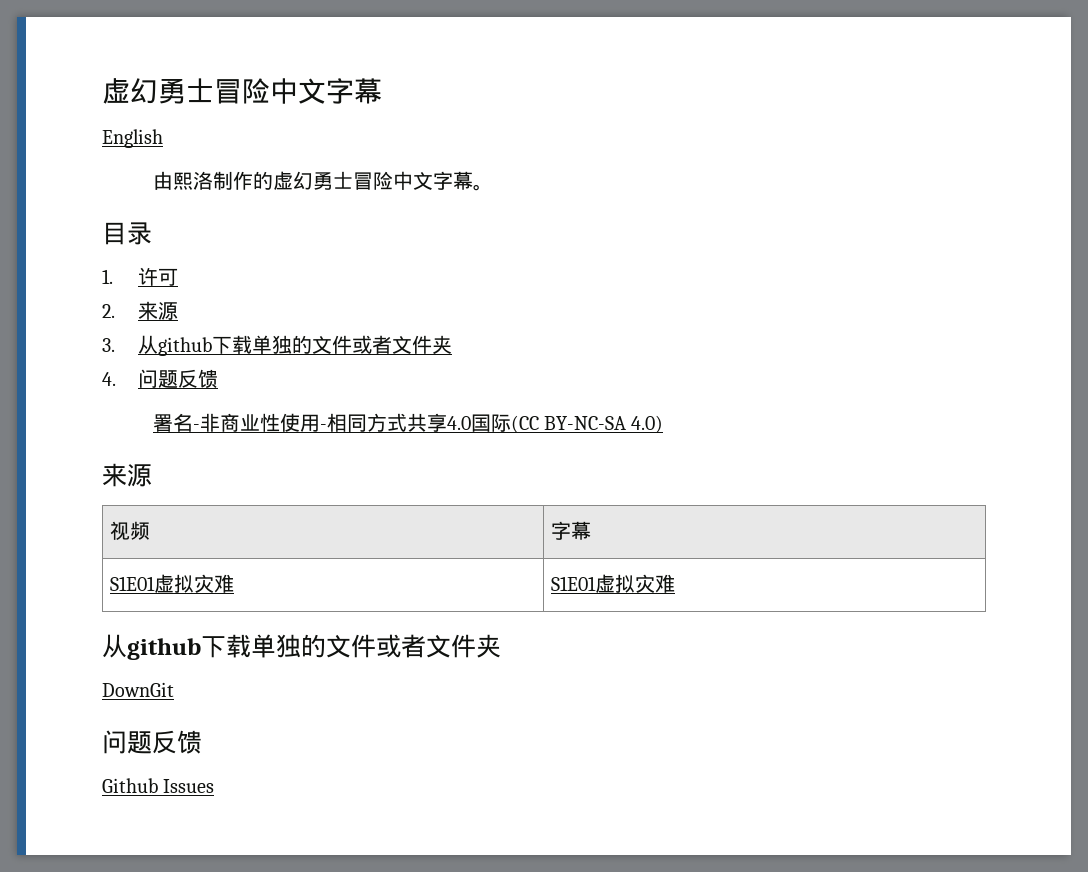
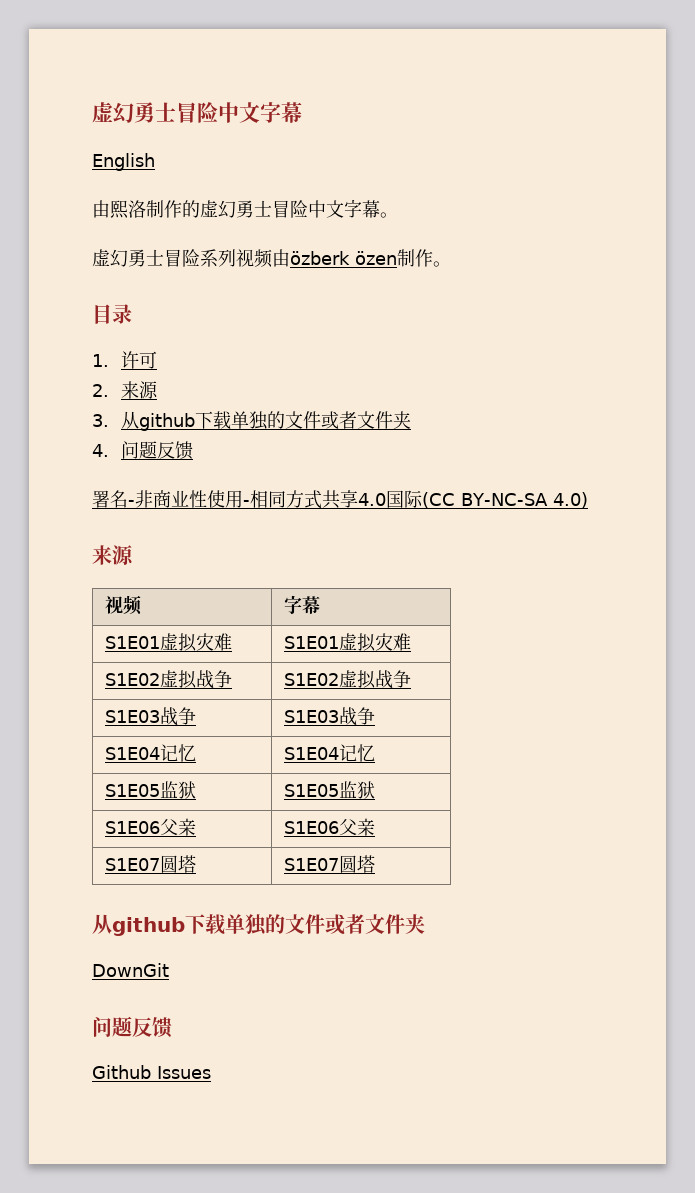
(493, 187) none -> [92,249,451,268] // 虚幻勇士冒险系列视频由özberk özen制作。
(676, 583) none -> [104,670,232,689] [283,670,411,689] [104,707,196,726] [283,707,375,726] [104,744,196,762] [283,744,375,762] [104,781,196,799] [283,781,375,799] [104,818,196,836] [283,818,375,836] [104,855,196,873] [283,855,375,873] // S1E02虚拟战争 | S1E02虚拟战争 // S1E03战争 | S1E03战争 // S1E04记忆 | S1E04记忆 // S1E05监狱 | S1E05监狱 // S1E06父亲 | S1E06父亲 // S1E07圆塔 | S1E07圆塔

